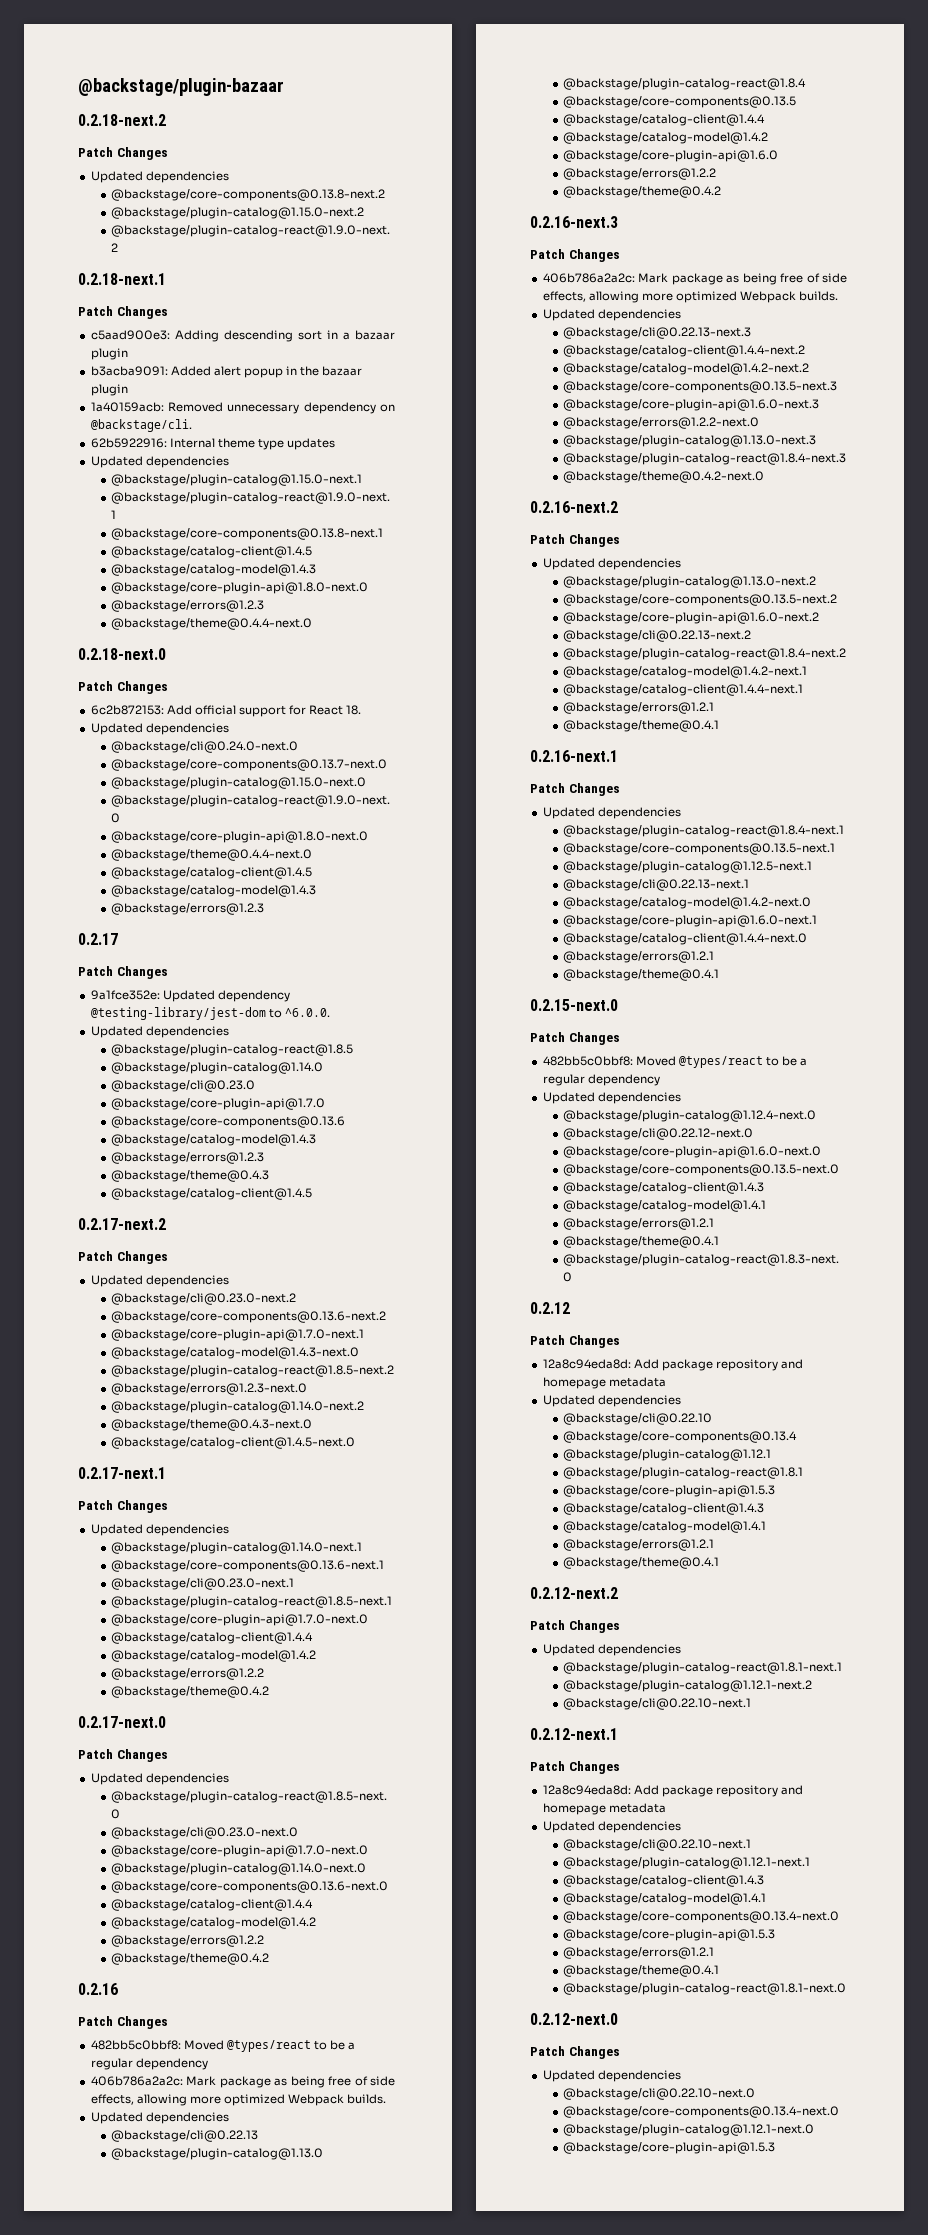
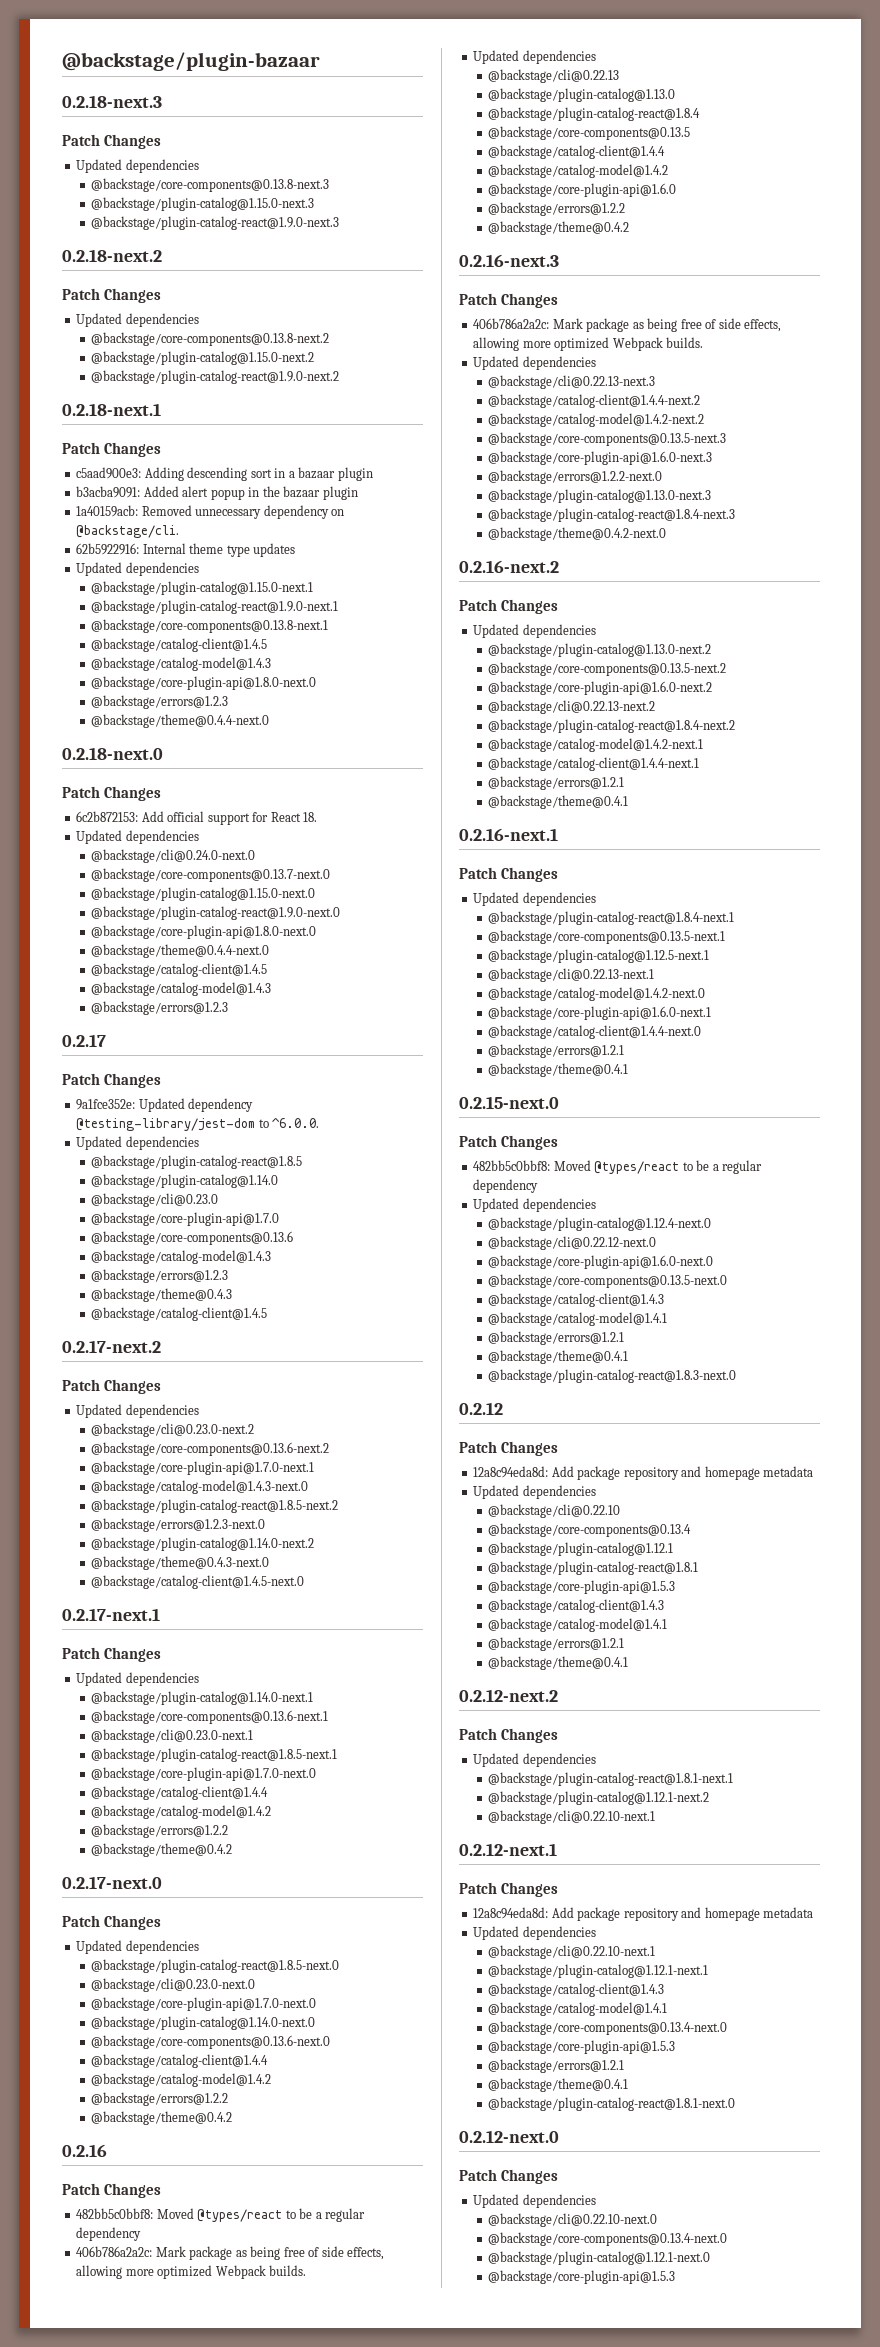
(284, 87) none -> [62,95,162,108] [62,134,162,149] [76,159,199,173] [91,178,330,192] [91,197,315,211] [91,216,340,230] // 0.2.18-next.3 // Patch Changes // Updated dependencies // @backstage/core-components@0.13.8-next.3 // @backstage/plugin-catalog@1.15.0-next.3 // @backstage/plugin-catalog-react@1.9.0-next.3

